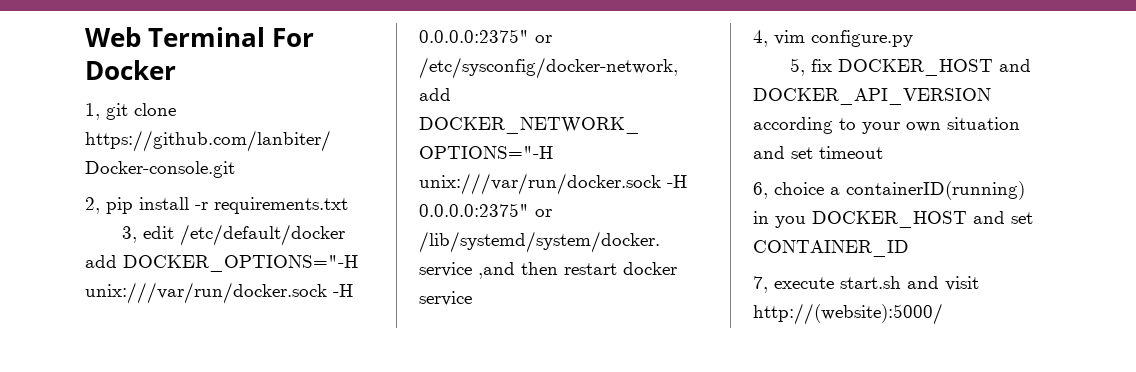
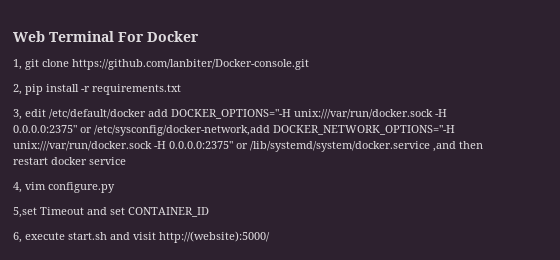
[789,58,1031,76] [753,88,991,105] [753,117,1020,134] [753,146,883,159] [753,181,1025,200] [753,211,967,228] 5, fix DOCKER_HOST and DOCKER_API_VERSION according to your own situation and set timeout // 6, choice a containerID(running) in you DOCKER_HOST -> [13,207,84,218] 5,set Timeout
[753,276,768,293] 7, -> [13,232,22,243] 6,

